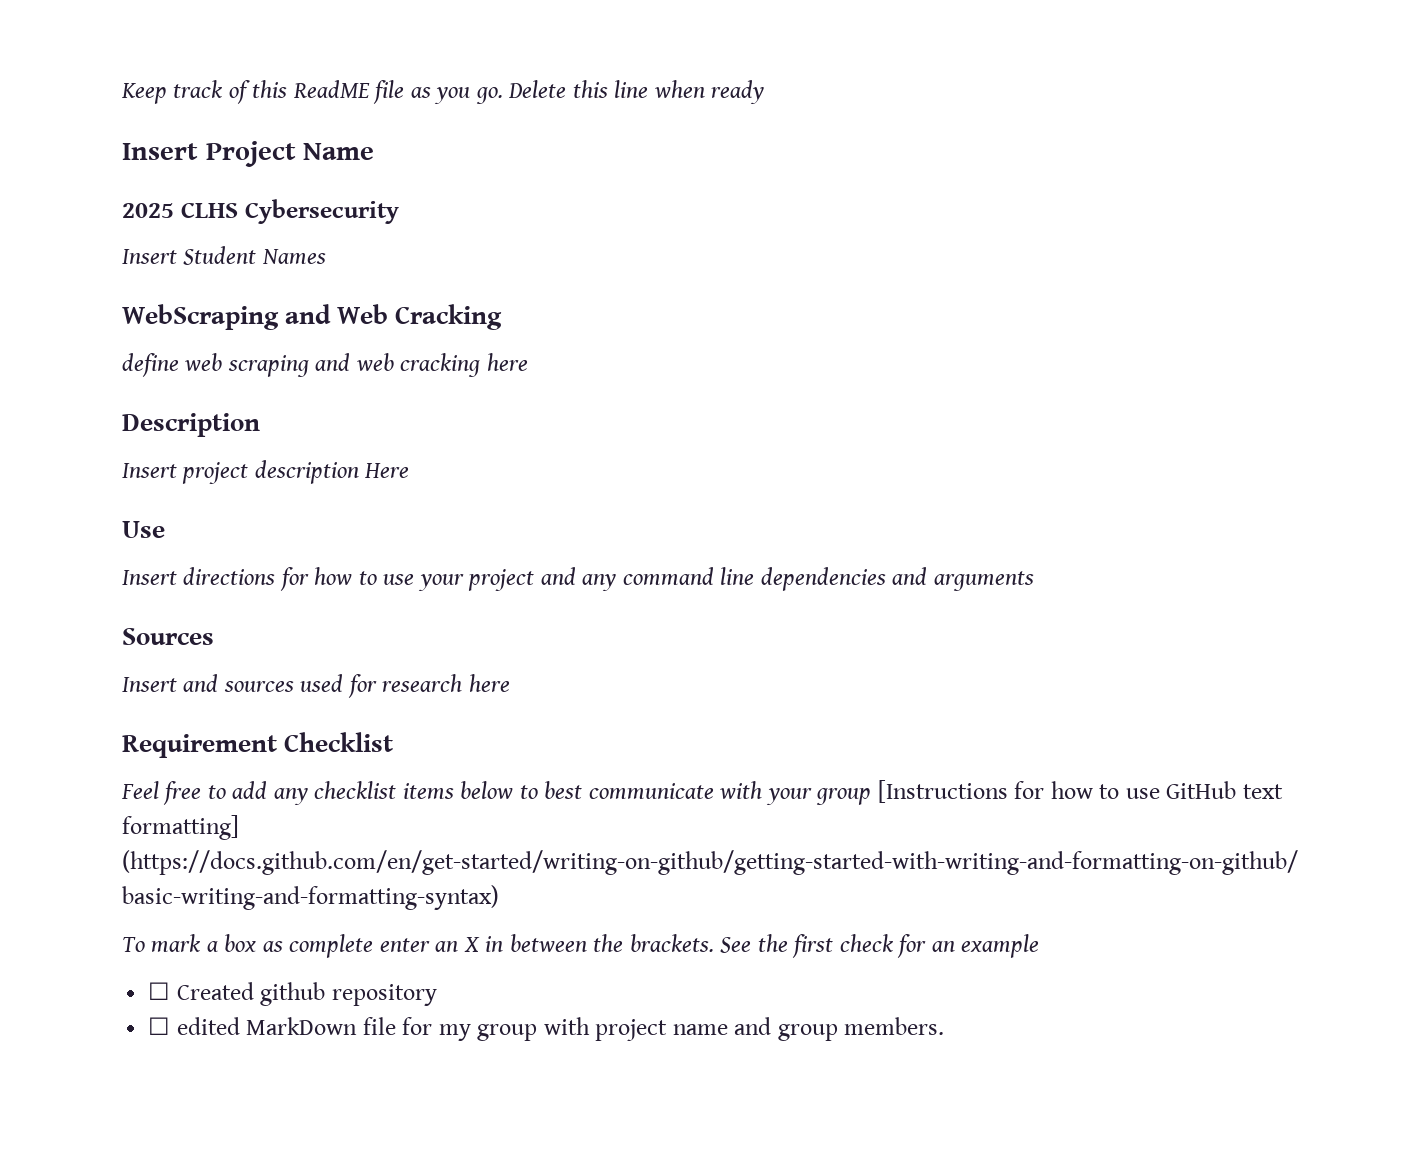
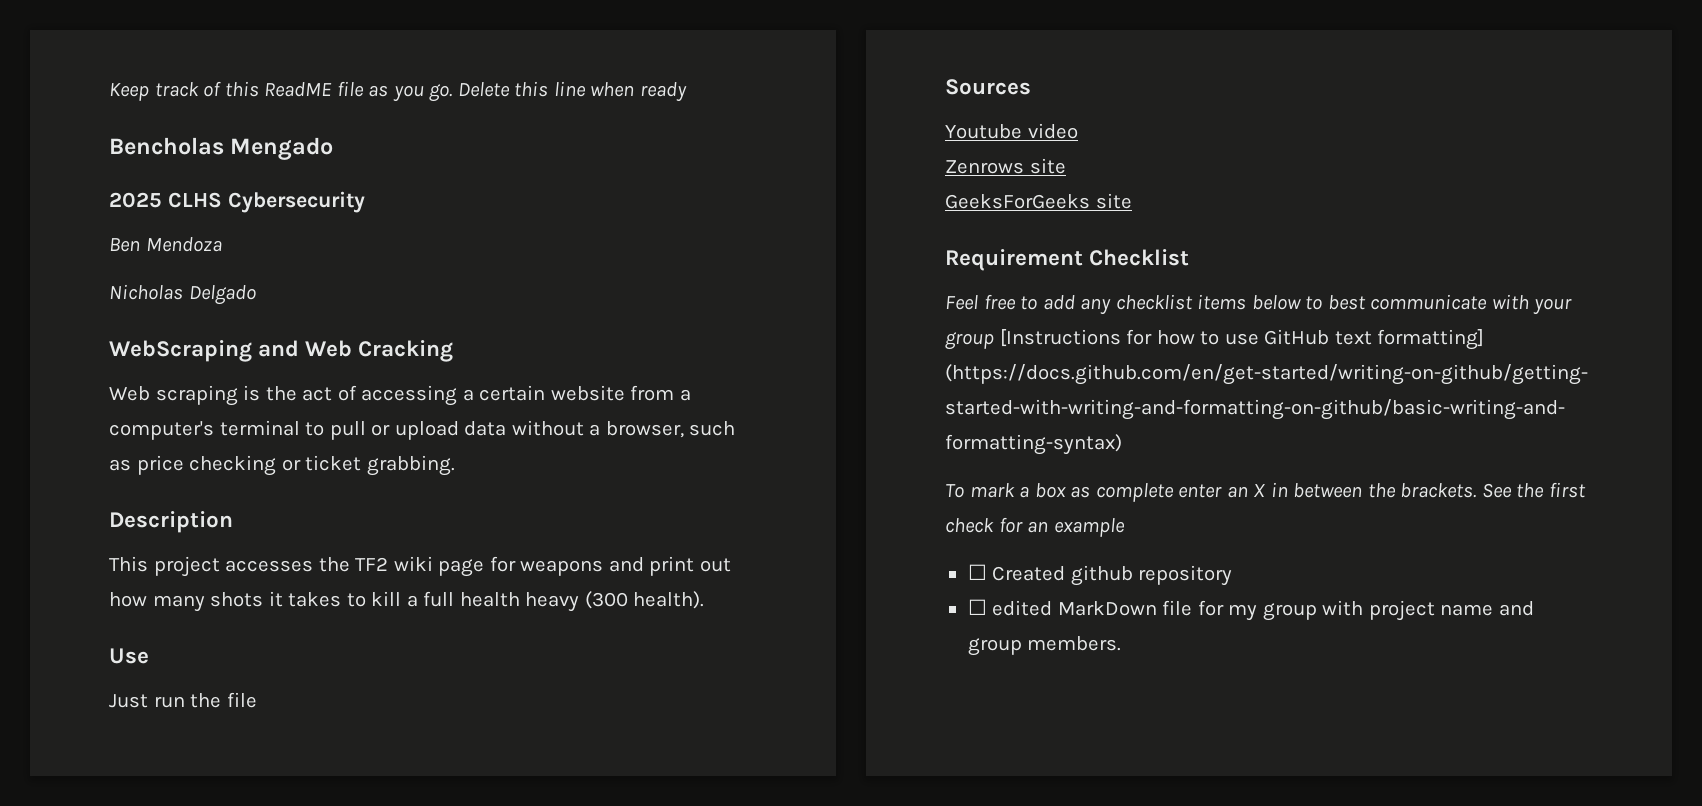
[122,141,375,167] Insert Project Name -> [109,137,334,160] Bencholas Mengado
[122,246,326,265] Insert Student Names -> [109,237,222,252] [109,284,256,305] Ben Mendoza // Nicholas Delgado
[122,353,528,377] [122,413,260,437] [122,460,410,484] [122,521,165,538] [122,567,1034,591] [122,628,214,645] [122,674,510,698] define web scraping and web cracking here // Description // Insert project description Here // Use // Insert directions for how to use your project and any command line dependencies and arguments // Sources // Insert and sources used for research here -> [109,385,691,406] [109,420,736,440] [109,455,455,476] [109,511,233,533] [109,556,731,577] [109,591,705,612] [109,648,149,664] [109,692,257,708] [945,79,1031,95] [945,123,1078,139] [945,158,1066,174] [945,193,1132,209] Web scraping is the act of accessing a certain website from a computer's terminal to pull or upload data without a browser, such as price checking or ticket grabbing. // Description // This project accesses the TF2 wiki page for weapons and print out how many shots it takes to kill a full health heavy (300 health). // Use // Just run the file // Sources // Youtube video // Zenrows site // GeeksForGeeks site

